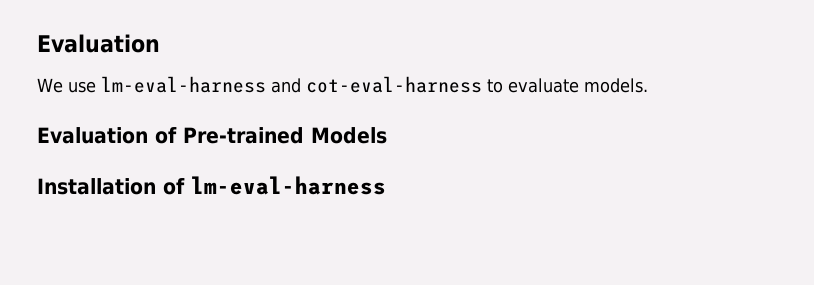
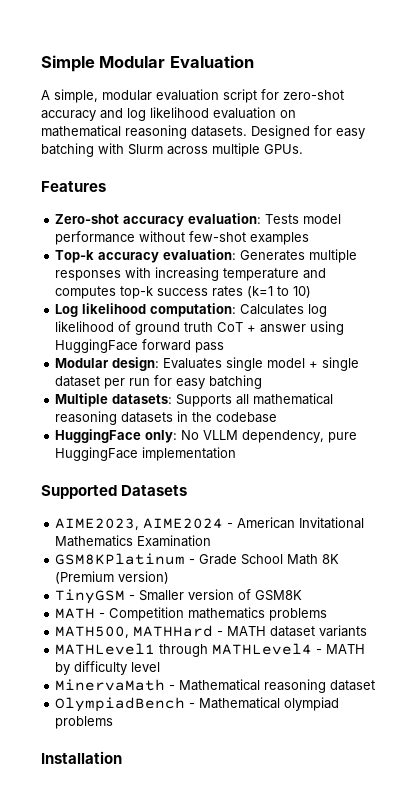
(37, 43) none -> [41,55,166,72] Simple Modular
[37,76,648,93] [37,127,387,144] We use lm-eval-harness and cot-eval-harness to evaluate models. // Evaluation of Pre-trained Models -> [41,89,344,103] [41,107,296,121] [41,125,365,139] [41,143,303,157] [41,181,106,192] [55,213,342,227] [55,231,310,245] [55,249,358,263] [55,267,327,281] [55,286,312,299] [55,303,328,317] [55,321,345,335] [55,339,225,353] [55,357,360,371] [55,375,263,389] [55,393,334,407] [55,411,278,425] [55,429,358,443] [55,447,237,461] [41,485,188,499] [55,517,365,530] [55,535,212,547] [55,553,340,565] [55,571,170,584] [55,589,303,604] [55,607,328,621] [55,625,368,638] [55,643,366,657] [55,661,161,675] [55,679,376,693] [55,697,340,712] [55,716,114,729] A simple, modular evaluation script for zero-shot accuracy and log likelihood evaluation on mathematical reasoning datasets. Designed for easy batching with Slurm across multiple GPUs. // Features // Zero-shot accuracy evaluation: Tests model performance without few-shot examples // Top-k accuracy evaluation: Generates multiple responses with increasing temperature and computes top-k success rates (k=1 to 10) // Log likelihood computation: Calculates log likelihood of ground truth CoT + answer using HuggingFace forward pass // Modular design: Evaluates single model + single dataset per run for easy batching // Multiple datasets: Supports all mathematical reasoning datasets in the codebase // HuggingFace only: No VLLM dependency, pure HuggingFace implementation // Supported Datasets // AIME2023, AIME2024 - American Invitational Mathematics Examination // GSM8KPlatinum - Grade School Math 8K (Premium version) // TinyGSM - Smaller version of GSM8K // MATH - Competition mathematics problems // MATH500, MATHHard - MATH dataset variants // MATHLevel1 through MATHLevel4 - MATH by difficulty level // MinervaMath - Mathematical reasoning dataset // OlympiadBench - Mathematical olympiad problems
[163,176,386,195] of lm-eval-harness -> (122, 757) none

